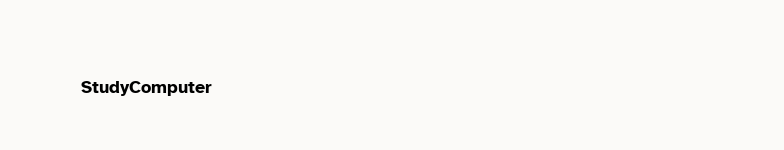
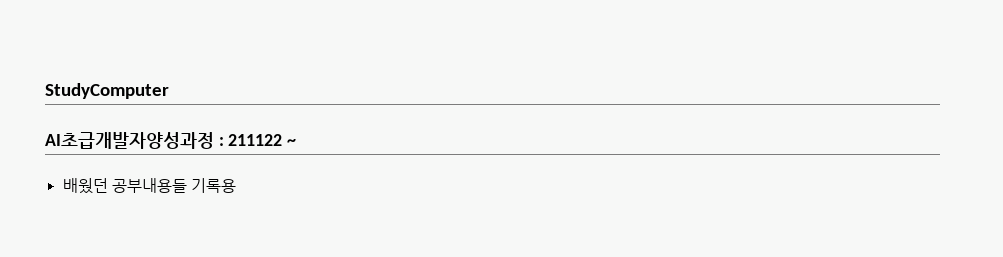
(212, 88) none -> [45,132,297,149] [62,178,237,194] // AI초급개발자양성과정 : 211122 ~ // 배웠던 공부내용들 기록용

